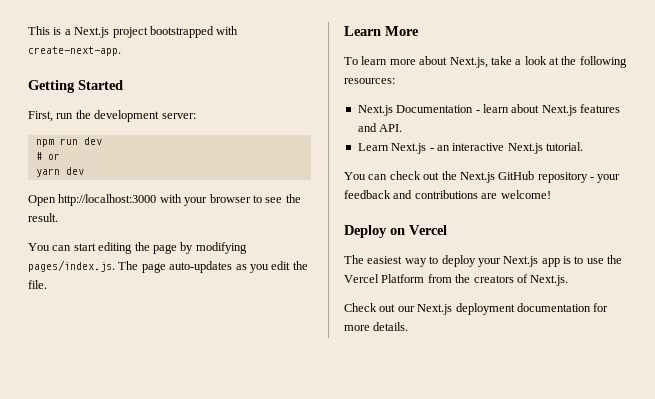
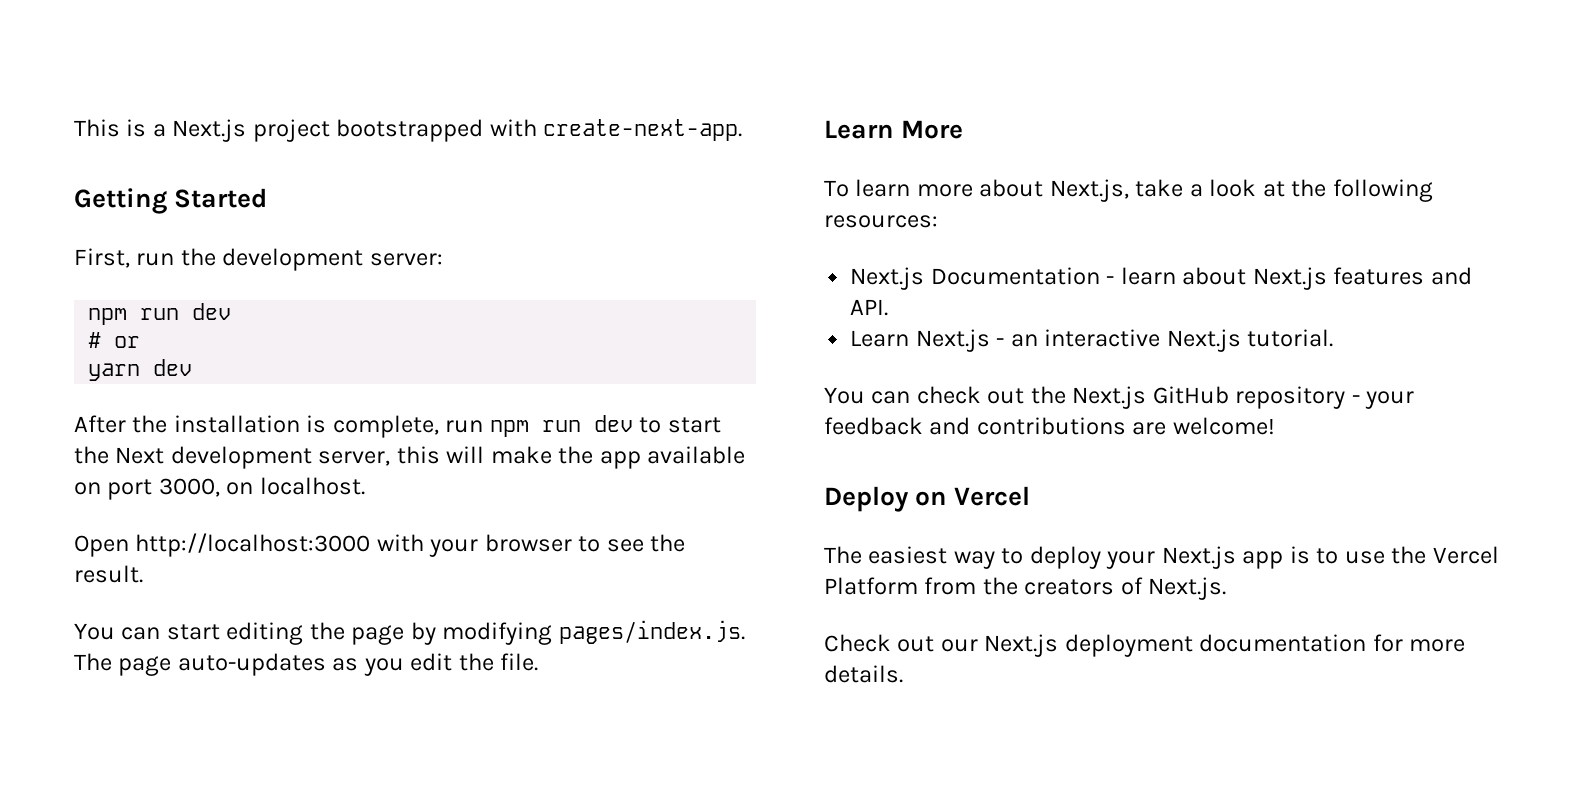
(84, 171) none -> [74,415,721,438] [74,446,746,469] [74,477,365,500] // After the installation is complete, run npm run dev to start the Next development server, this will make the app available on port 3000, on localhost.

